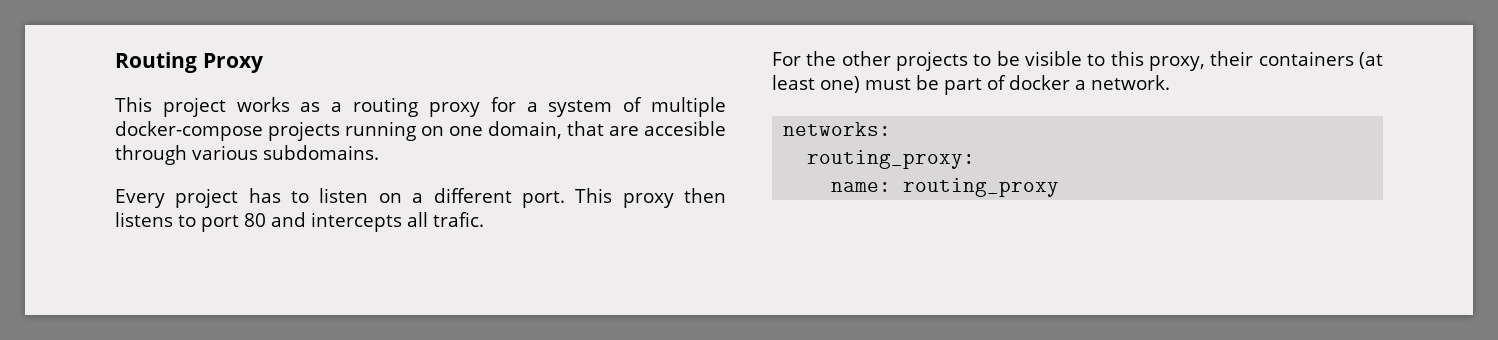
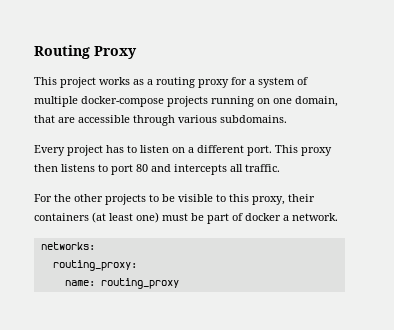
[644,121,726,136] accesible -> [78,115,130,123] accessible
[433,212,484,227] trafic. -> [245,164,280,172] traffic.

